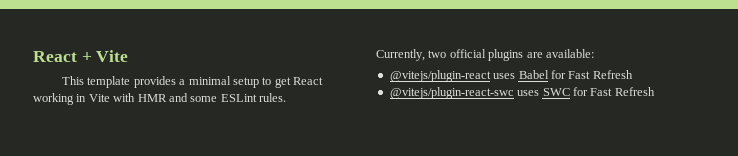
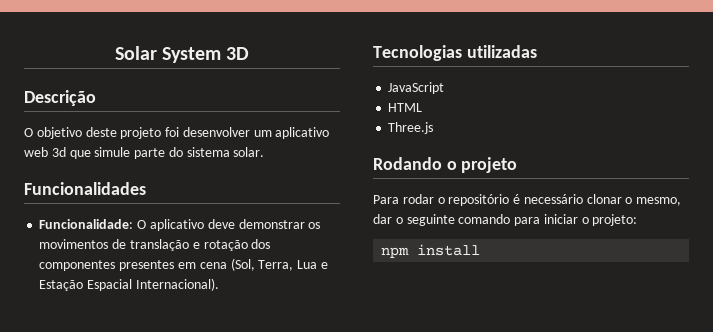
[33,50,129,62] [62,76,324,88] [33,93,286,105] [376,49,594,61] [389,70,633,82] [389,87,655,99] React + Vite // This template provides a minimal setup to get React working in Vite with HMR and some ESLint rules. // Currently, two official plugins are available: // @vitejs/plugin-react uses Babel for Fast Refresh // @vitejs/plugin-react-swc uses SWC for Fast Refresh -> [114,46,250,63] [24,90,96,106] [24,127,330,139] [24,147,265,159] [24,182,146,195] [39,219,321,231] [39,239,271,251] [39,258,328,271] [39,278,219,291] [373,45,537,61] [388,82,445,94] [388,103,423,112] [388,122,434,134] [373,157,518,173] [373,194,682,206] [373,214,638,226] [381,244,481,258] Solar System 3D // Descrição // O objetivo deste projeto foi desenvolver um aplicativo web 3d que simule parte do sistema solar. // Funcionalidades // Funcionalidade: O aplicativo deve demonstrar os movimentos de translação e rotação dos componentes presentes em cena (Sol, Terra, Lua e Estação Espacial Internacional). // Tecnologias utilizadas // JavaScript // HTML // Three.js // Rodando o projeto // Para rodar o repositório é necessário clonar o mesmo, dar o seguinte comando para iniciar o projeto: // npm install

